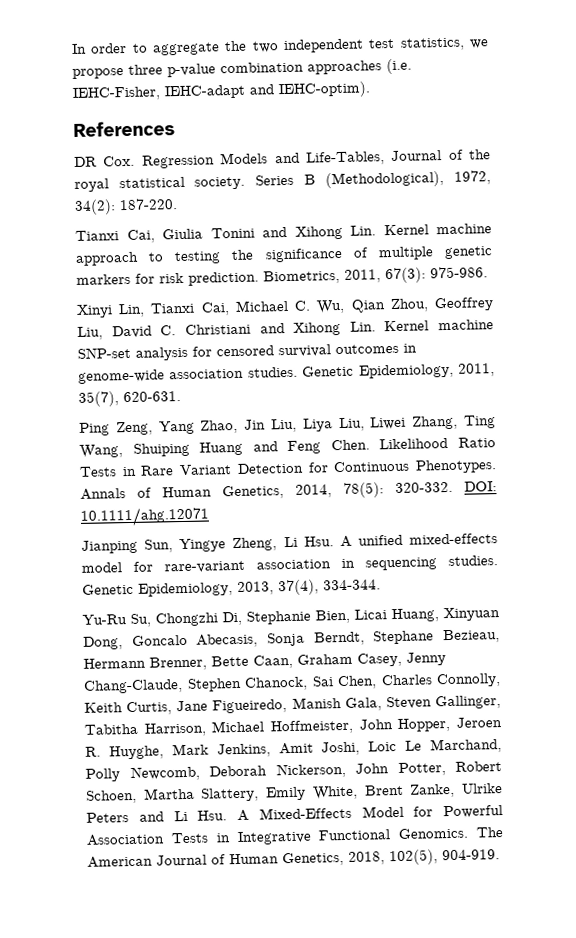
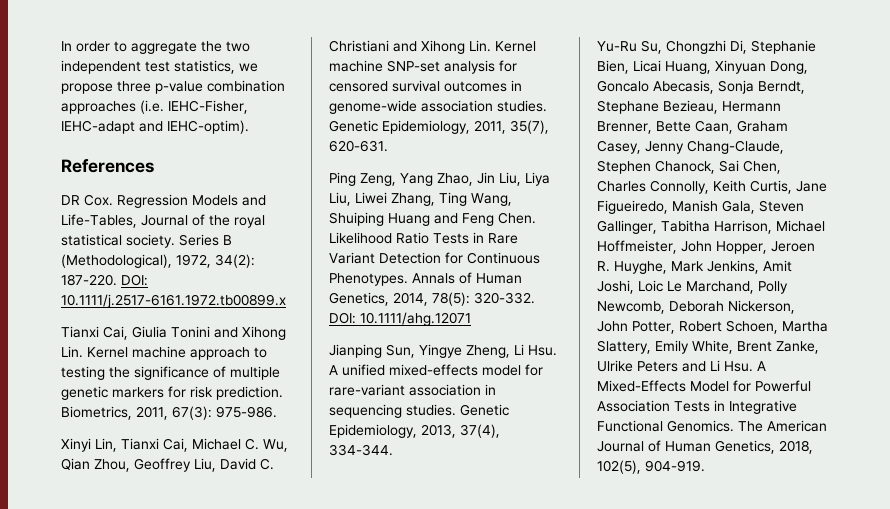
(178, 204) none -> [121,274,148,286] [61,294,286,308] DOI: 10.1111/j.2517-6161.1972.tb00899.x

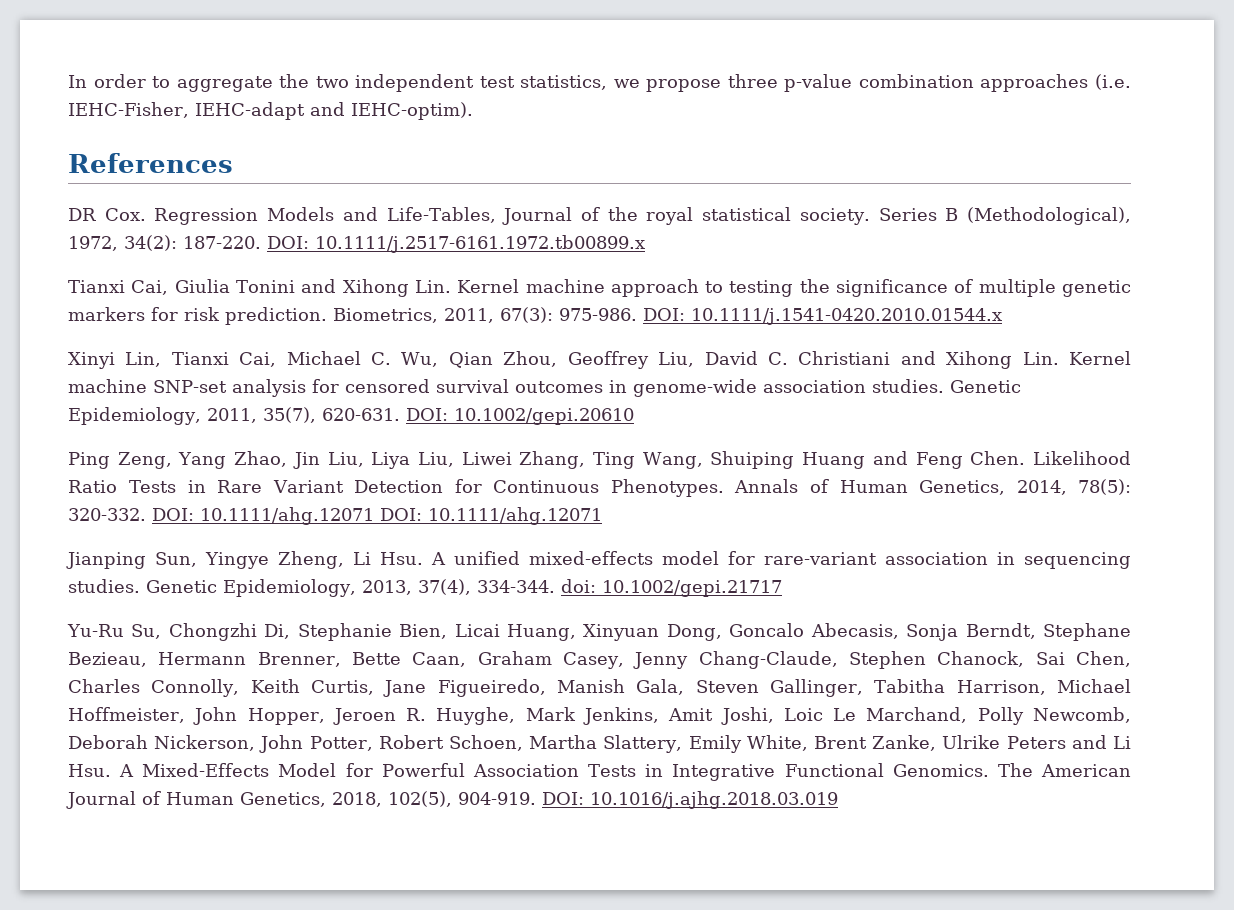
(277, 412) none -> [643,308,1002,325] DOI: 10.1111/j.1541-0420.2010.01544.x
(388, 146) none -> [405,408,634,425] DOI: 10.1002/gepi.20610
(471, 319) none -> [380,507,602,525] DOI: 10.1111/ahg.12071
(393, 450) none -> [560,579,782,597] doi: 10.1002/gepi.21717
(705, 466) none -> [542,791,838,809] DOI: 10.1016/j.ajhg.2018.03.019

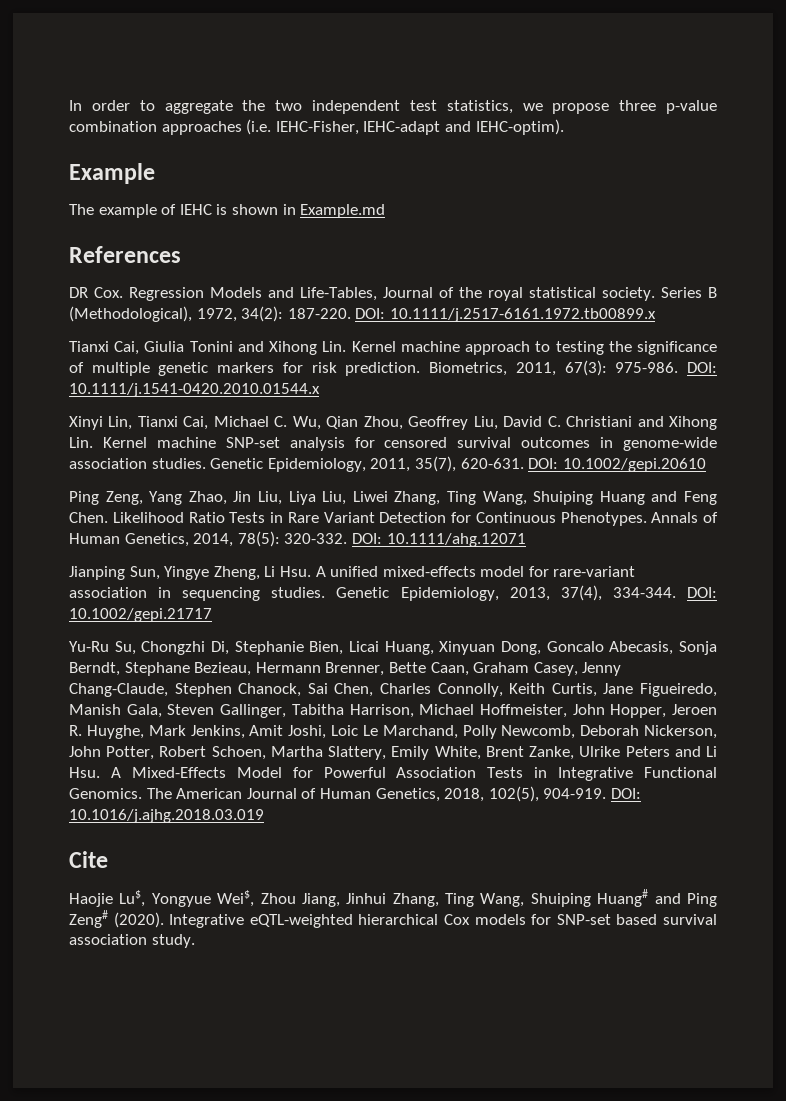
(473, 111) none -> [69,163,155,184] [69,204,386,218] // Example // The example of IEHC is shown in Example.md
[380,507,602,525] DOI: 10.1111/ahg.12071 -> (526, 540) none
[560,579,596,593] doi: -> [686,587,717,598] DOI:
(838, 800) none -> [69,851,108,868] [69,889,717,907] [69,910,718,928] [69,934,195,948] // Cite // Haojie Lu$, Yongyue Wei$, Zhou Jiang, Jinhui Zhang, Ting Wang, Shuiping Huang# and Ping Zeng# (2020). Integrative eQTL-weighted hierarchical Cox models for SNP-set based survival association study.

